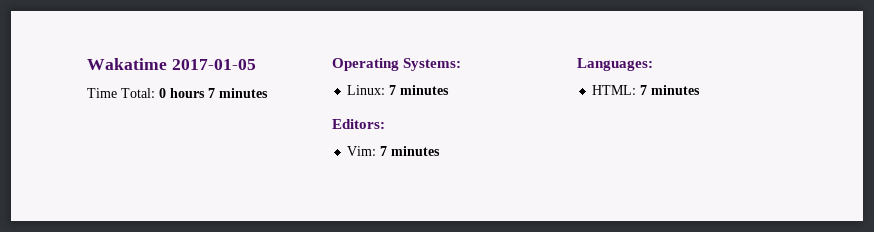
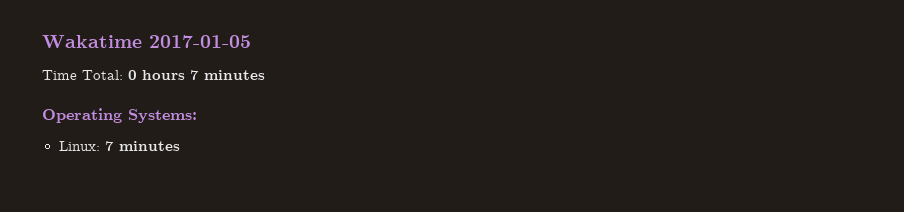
[332,119,385,129] [347,146,441,156] [577,58,653,71] [592,85,701,95] // Editors: // Vim: 7 minutes // Languages: // HTML: 7 minutes -> (180, 146) none

